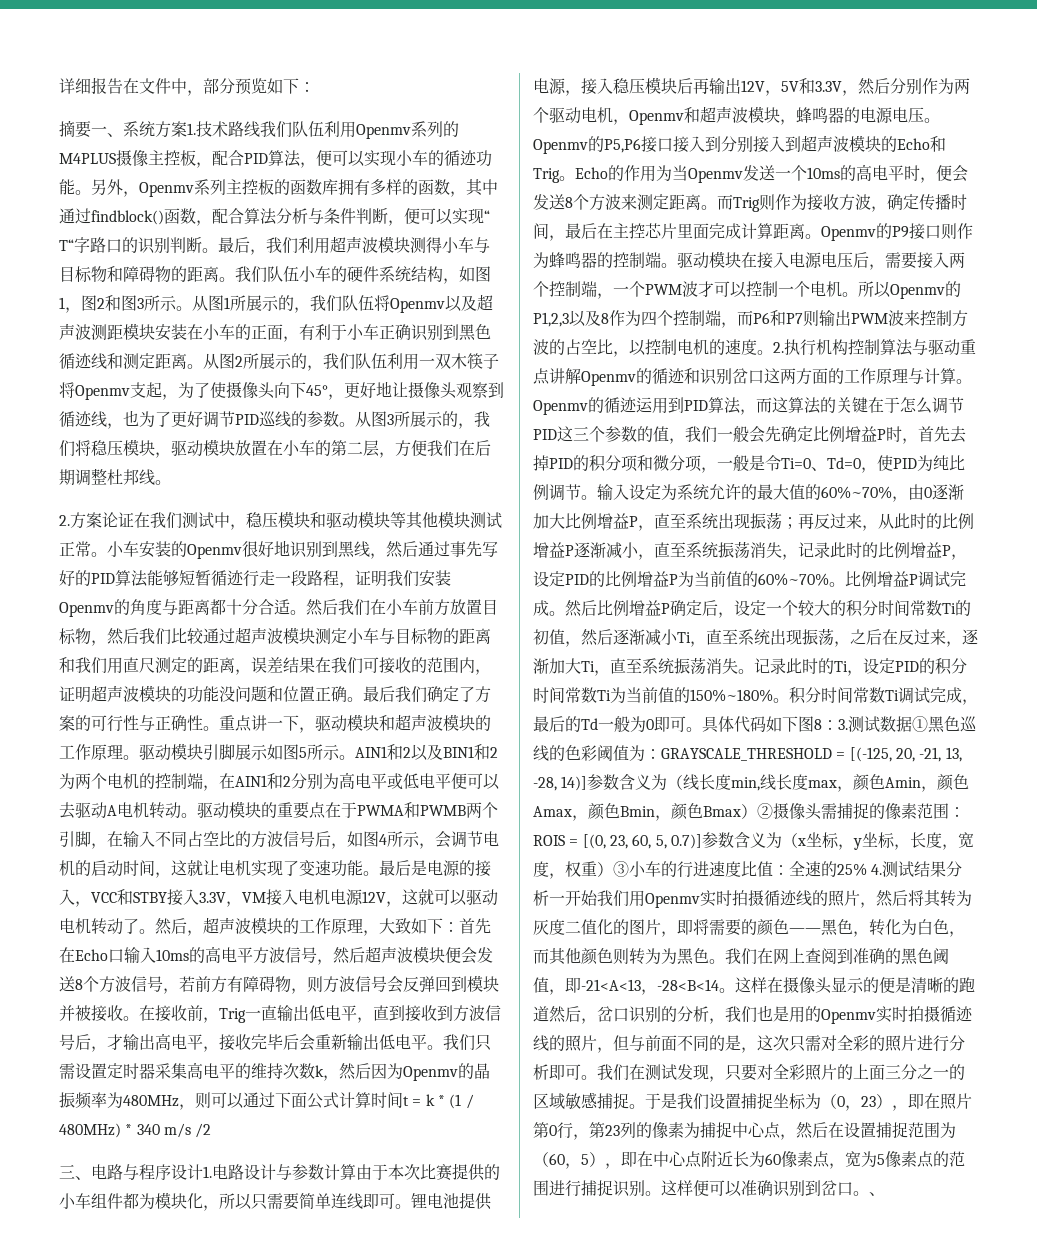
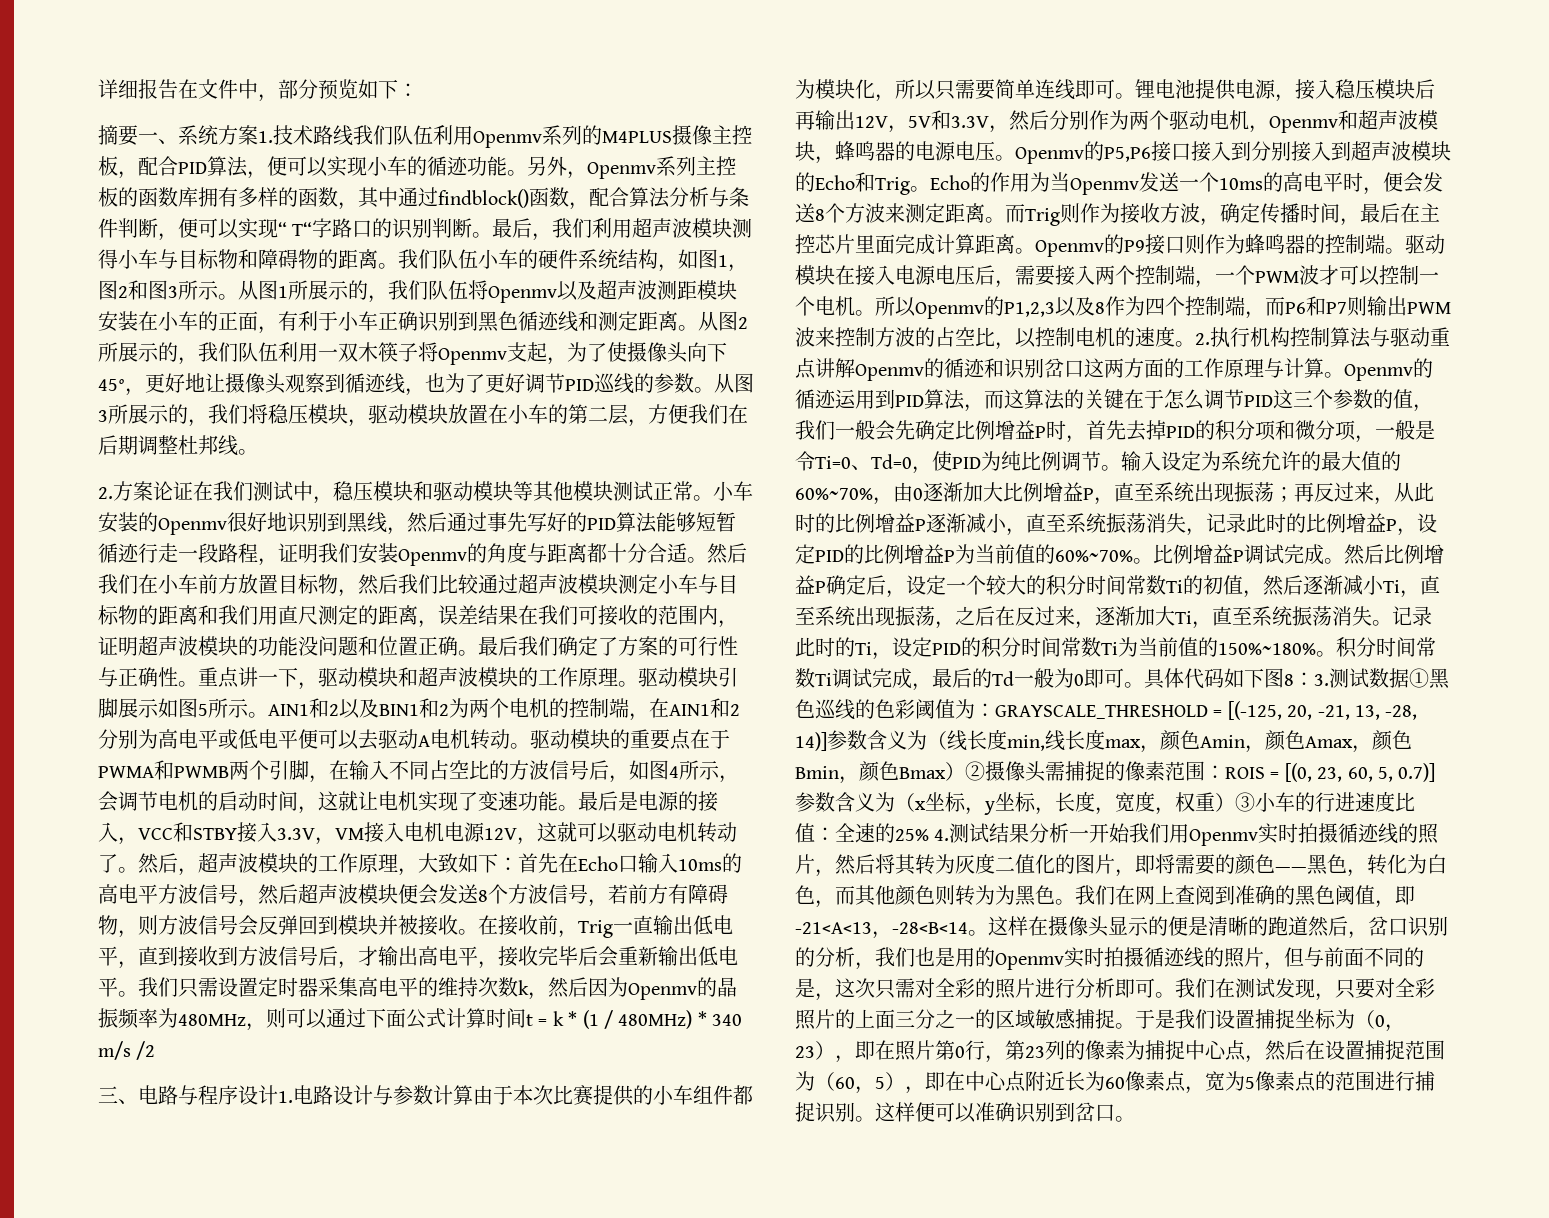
[869,1192,885,1196] 、 -> (1135, 1119) none

